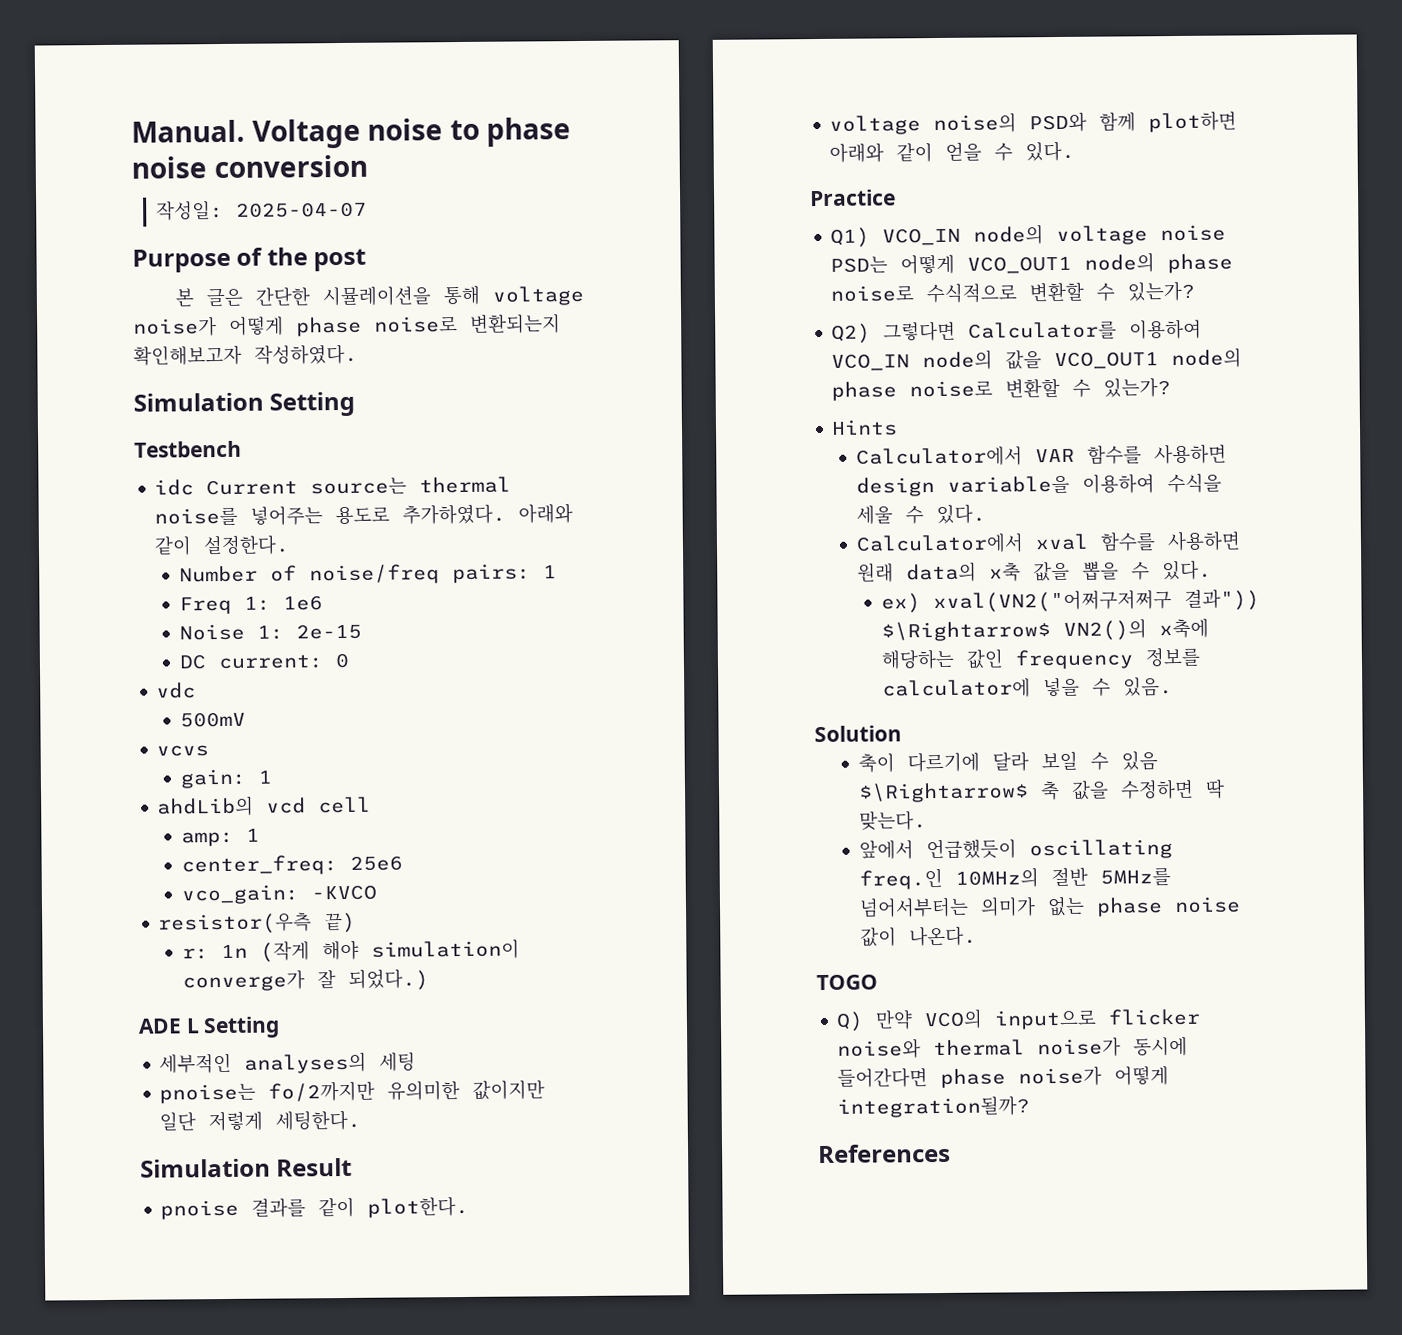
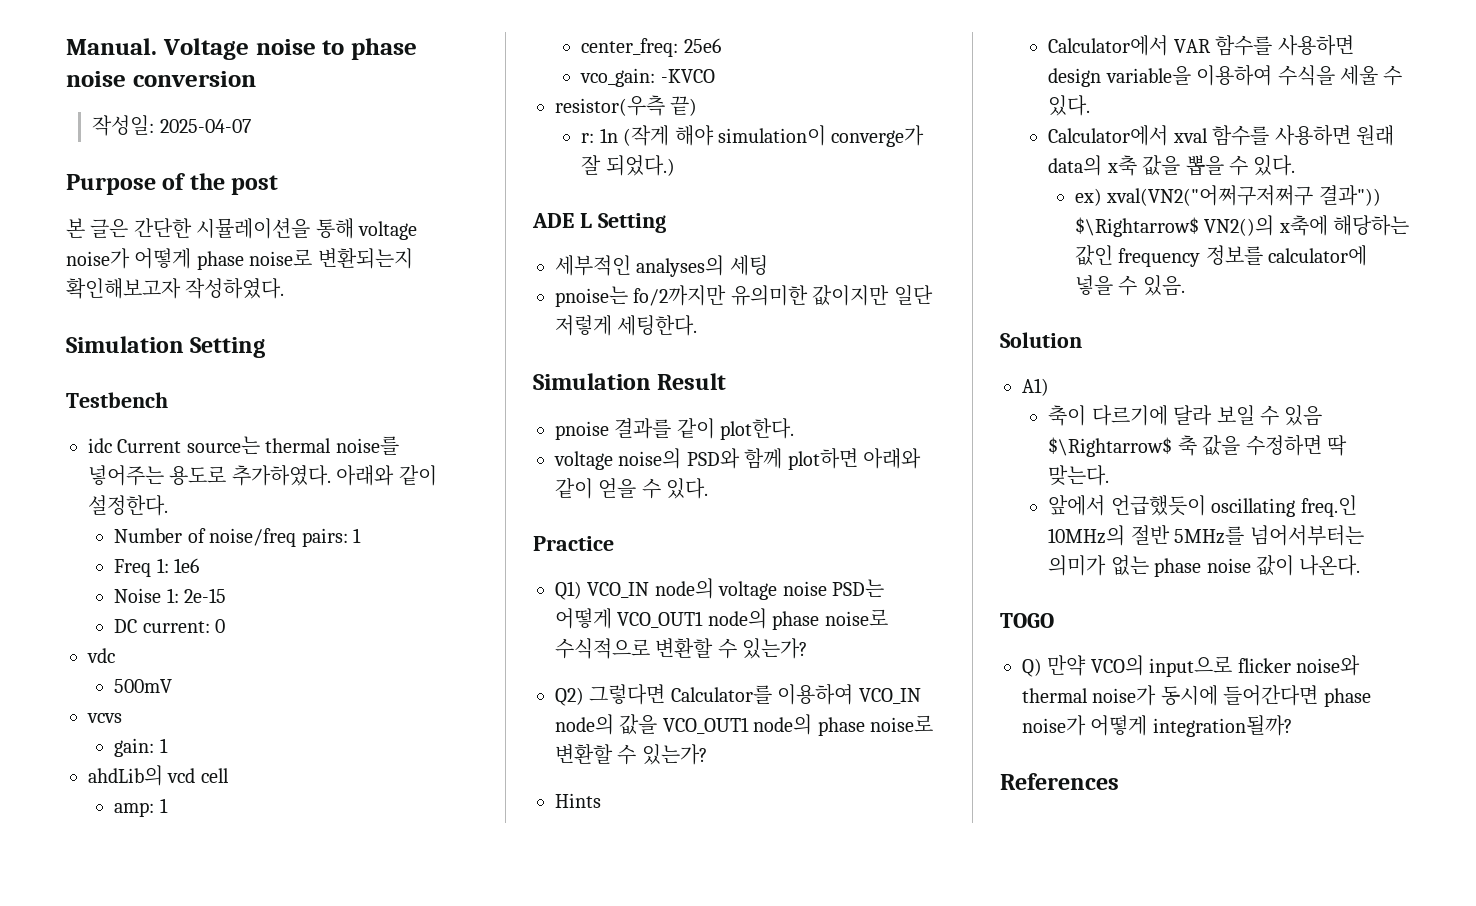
(902, 734) none -> [1022,378,1049,396] // A1)

